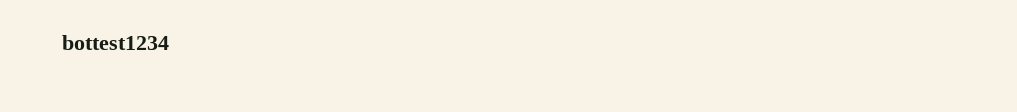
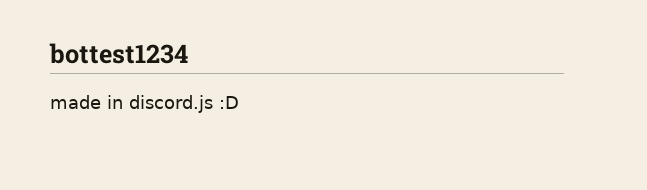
(169, 42) none -> [50,95,239,113] // made in discord.js :D

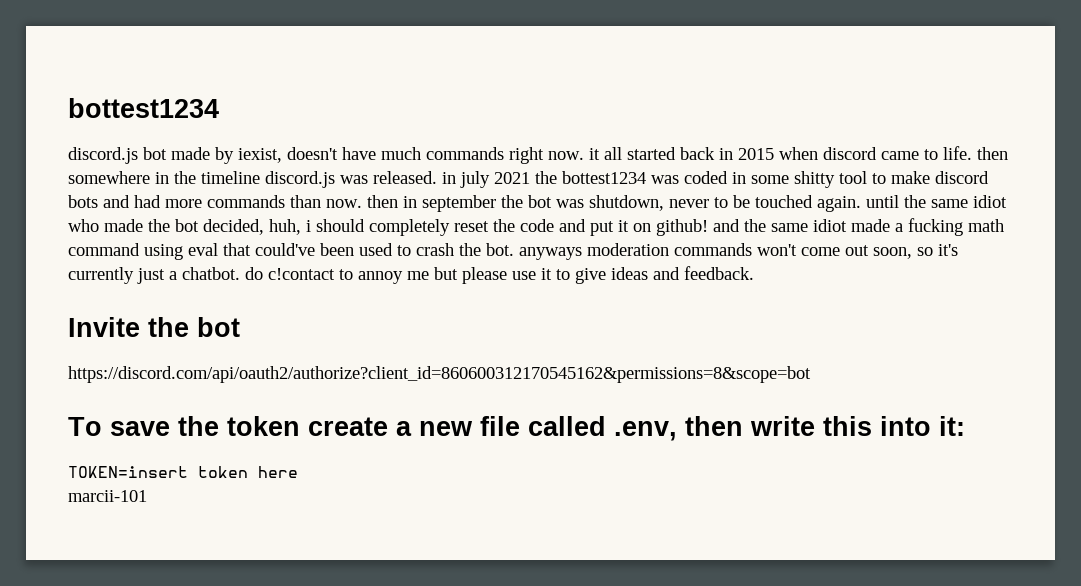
[50,95,239,113] made in discord.js :D -> [68,146,1008,164] [68,171,989,188] [68,195,1007,212] [68,218,1004,236] [68,243,958,260] [68,266,754,284] [68,317,240,337] [68,366,811,383] [68,416,965,441] [68,466,298,478] [68,490,147,502] discord.js bot made by iexist, doesn't have much commands right now. it all started back in 2015 when discord came to life. then somewhere in the timeline discord.js was released. in july 2021 the bottest1234 was coded in some shitty tool to make discord bots and had more commands than now. then in september the bot was shutdown, never to be touched again. until the same idiot who made the bot decided, huh, i should completely reset the code and put it on github! and the same idiot made a fucking math command using eval that could've been used to crash the bot. anyways moderation commands won't come out soon, so it's currently just a chatbot. do c!contact to annoy me but please use it to give ideas and feedback. // Invite the bot // https://discord.com/api/oauth2/authorize?client_id=860600312170545162&permissions=8&scope=bot // To save the token create a new file called .env, then write this into it: // TOKEN=insert token here // marcii-101

